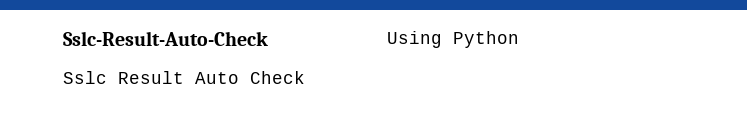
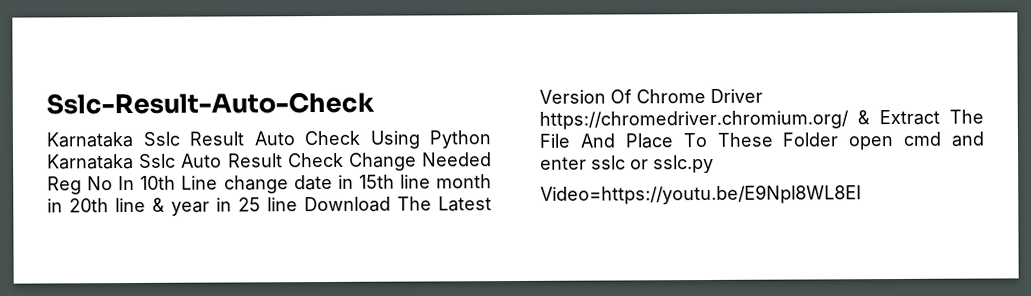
(268, 38) none -> [46,132,133,148] Karnataka
(519, 39) none -> [47,152,492,171] [47,174,493,195] [47,196,492,216] [539,88,763,104] [539,109,984,130] [539,131,984,151] [540,154,714,174] [540,184,862,205] Karnataka Sslc Auto Result Check Change Needed Reg No In 10th Line change date in 15th line month in 20th line & year in 25 line Download The Latest Version Of Chrome Driver https://chromedriver.chromium.org/ & Extract The File And Place To These Folder open cmd and enter sslc or sslc.py // Video=https://youtu.be/E9Npl8WL8EI

